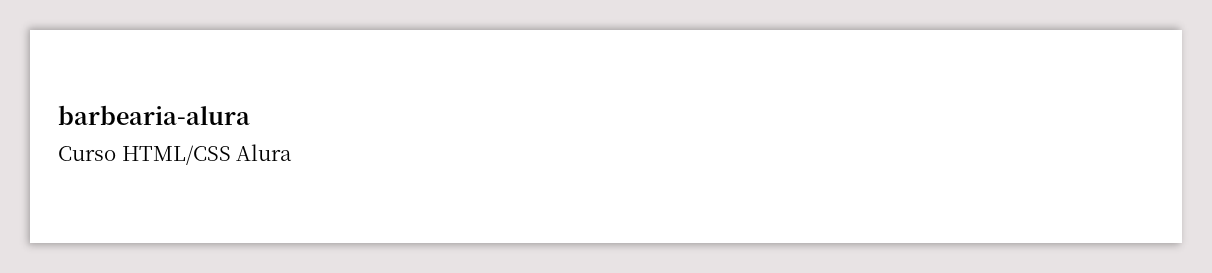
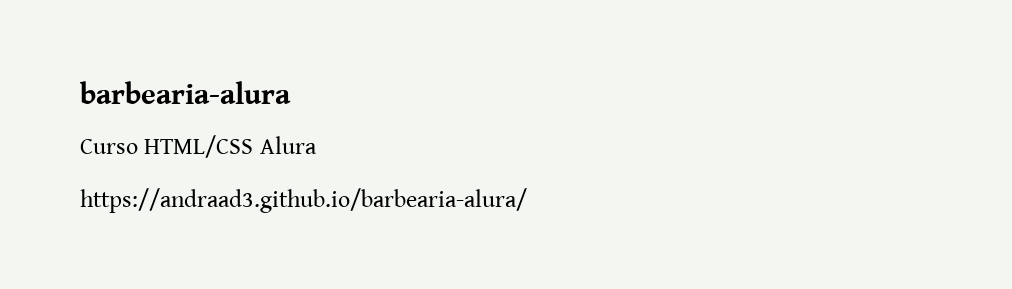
(293, 152) none -> [80,188,527,213] // https://andraad3.github.io/barbearia-alura/

